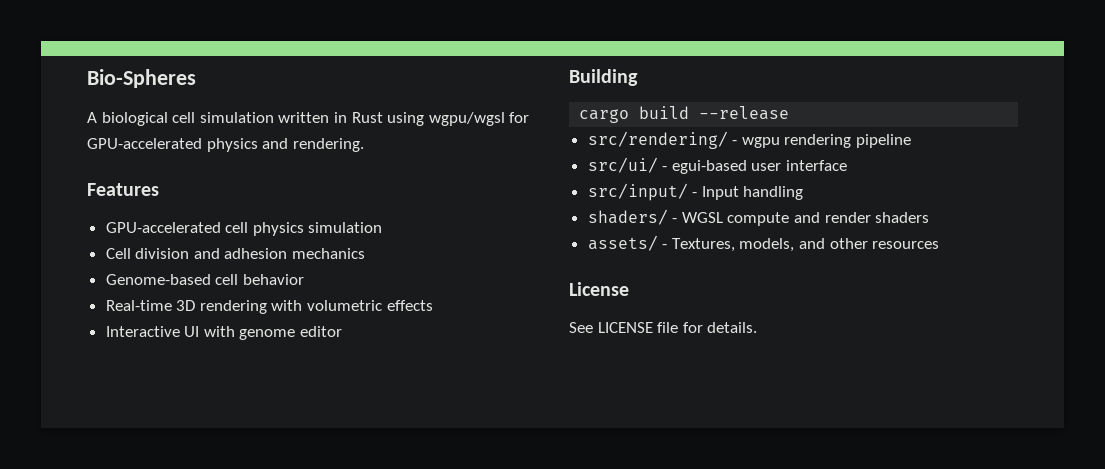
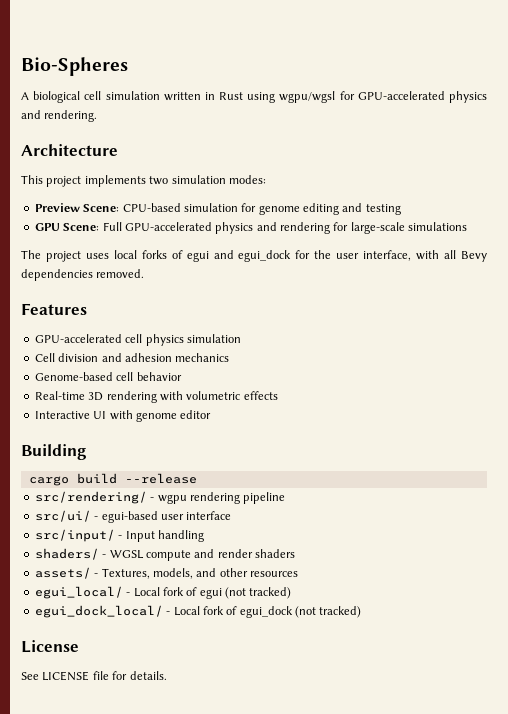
(364, 145) none -> [21,144,118,156] [21,175,266,187] [34,203,401,215] [34,222,468,234] [21,250,488,262] [21,269,145,281] // Architecture // This project implements two simulation modes: // Preview Scene: CPU-based simulation for genome editing and testing // GPU Scene: Full GPU-accelerated physics and rendering for large-scale simulations // The project uses local forks of egui and egui_dock for the user interface, with all Bevy dependencies removed.
(940, 245) none -> [34,586,292,599] [34,605,362,618] // egui_local/ - Local fork of egui (not tracked) // egui_dock_local/ - Local fork of egui_dock (not tracked)

